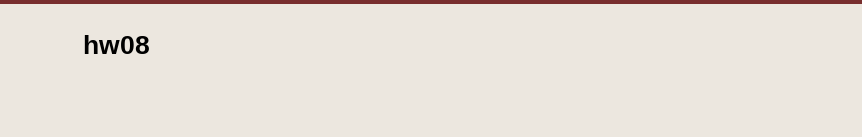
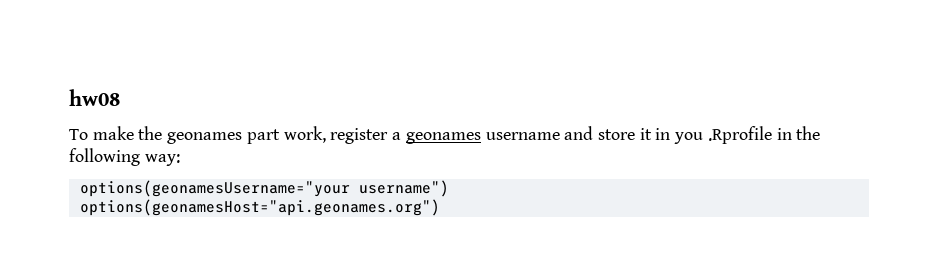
(150, 44) none -> [69,126,821,144] [69,148,180,166] [79,180,449,197] [79,199,440,216] // To make the geonames part work, register a geonames username and store it in you .Rprofile in the following way: // options(geonamesUsername="your username") // options(geonamesHost="api.geonames.org")

